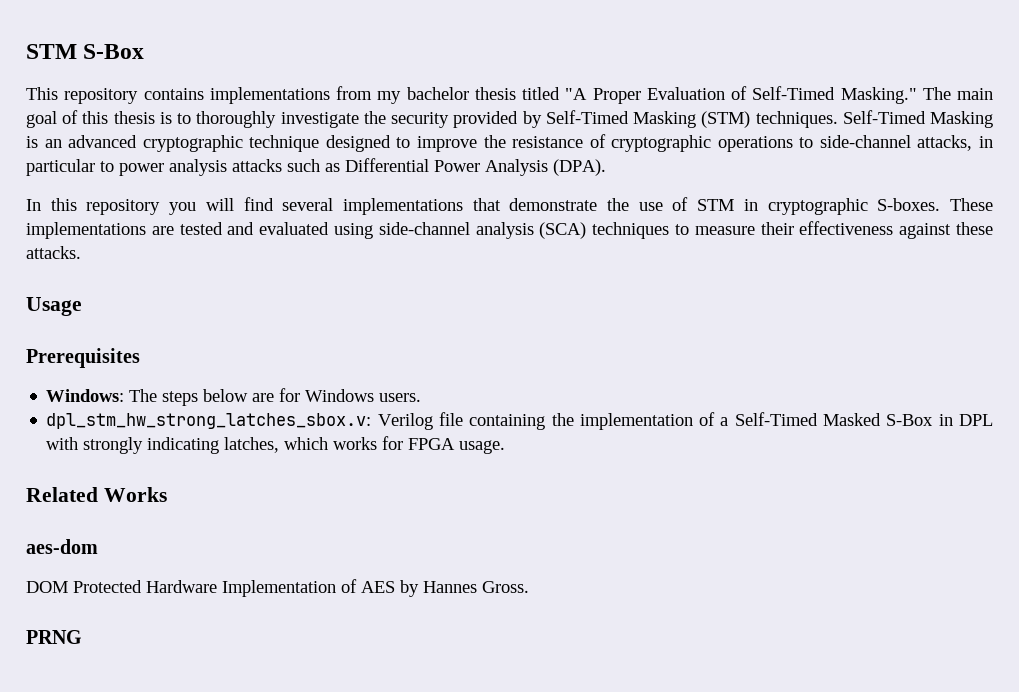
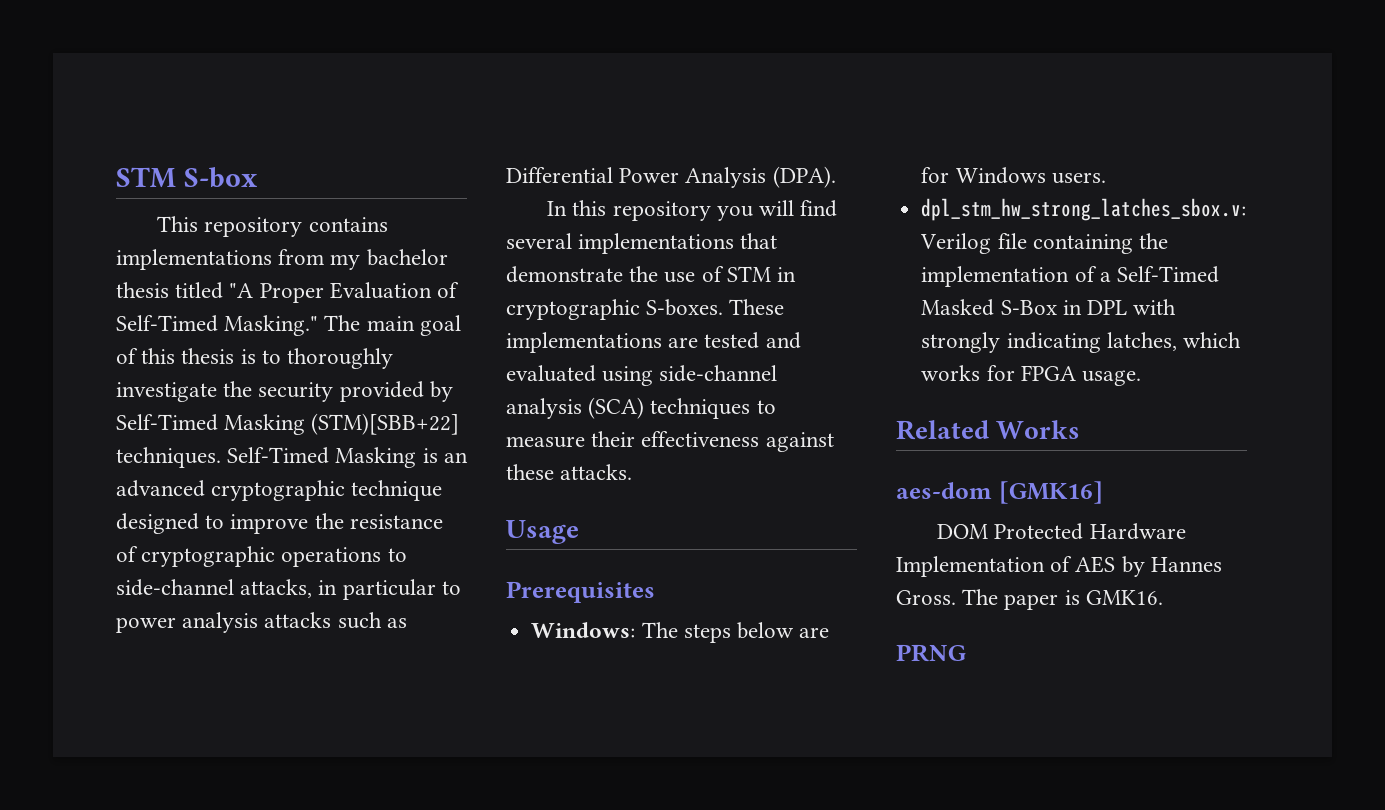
[26,44,145,59] STM S-Box -> [116,167,257,188] STM S-box
[701,111,751,128] (STM) -> [311,413,460,435] (STM)[SBB+22]
(98, 546) none -> [998,481,1103,504] [GMK16]
(529, 587) none -> [962,589,1163,610] The paper is GMK16.

